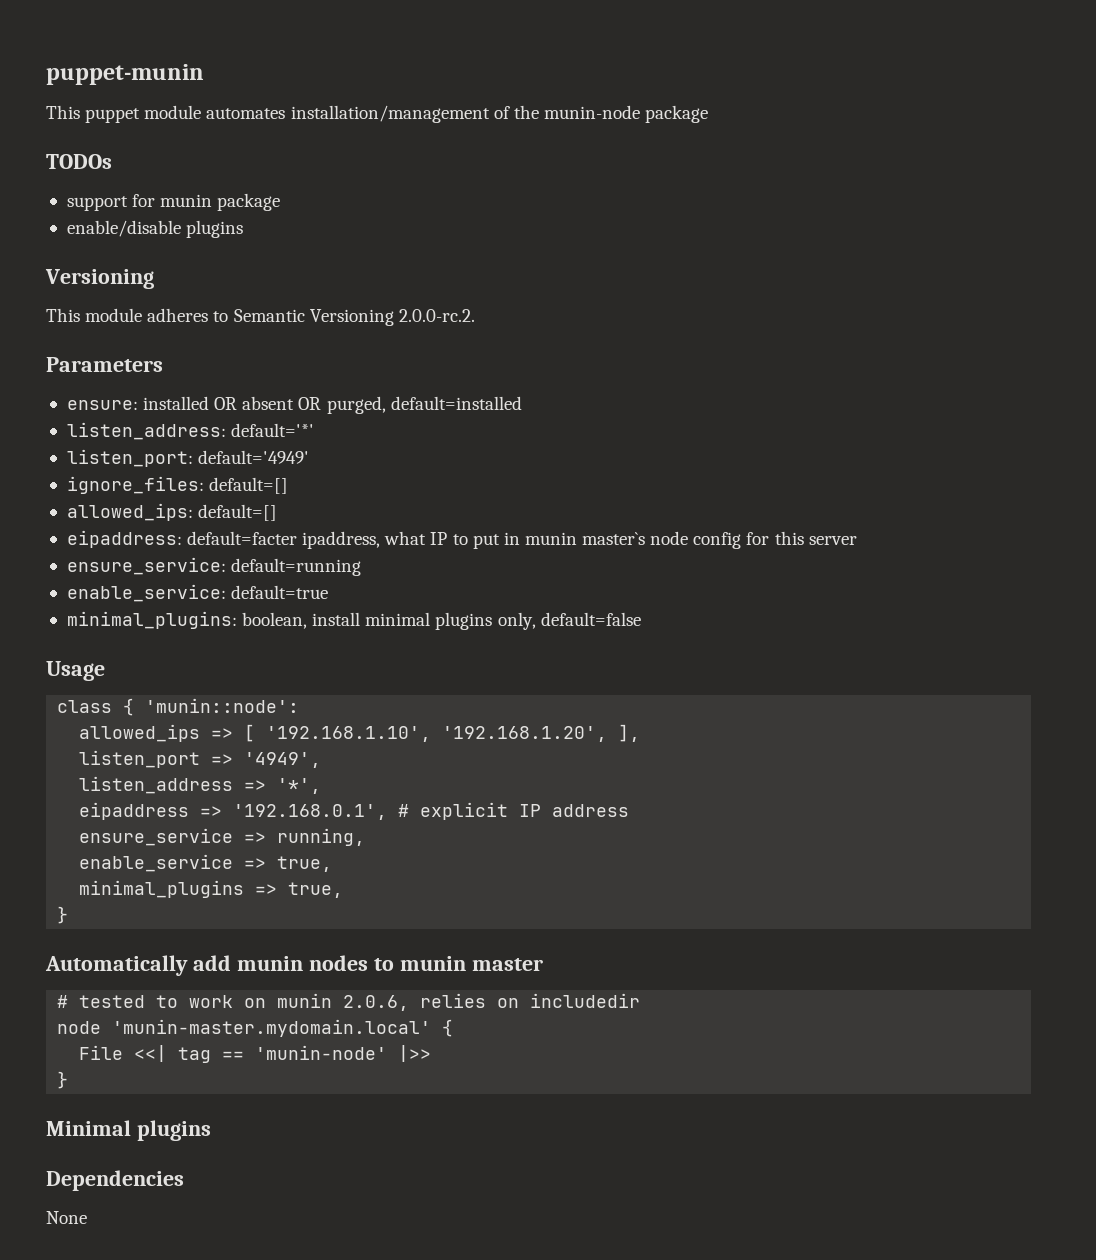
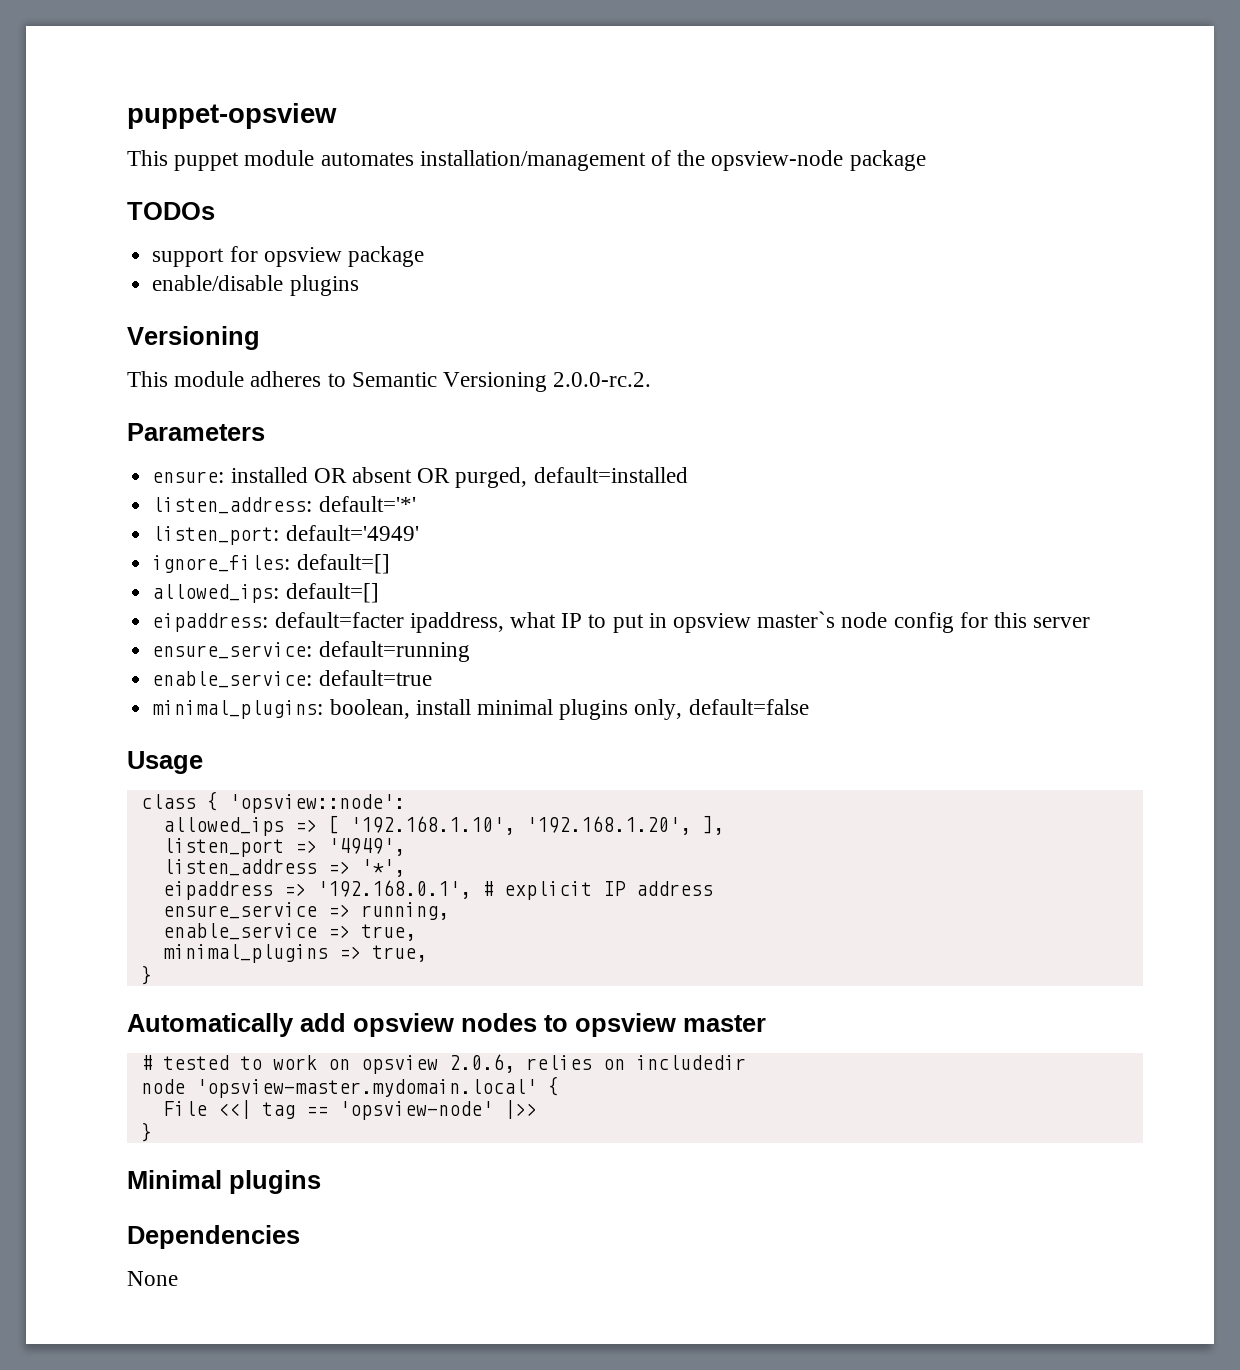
[46,64,204,85] puppet-munin -> [127,103,337,129] puppet-opsview
[543,105,640,119] munin-node -> [711,150,844,171] opsview-node
[160,194,213,207] munin -> [263,247,342,267] opsview
[524,532,577,545] munin -> [672,613,751,633] opsview
[145,698,300,713] 'munin::node': -> [228,794,405,813] 'opsview::node':
[236,956,303,971] munin -> [353,1013,454,1037] opsview
[399,956,466,971] munin -> [575,1013,676,1037] opsview
[277,993,333,1008] munin -> [360,1055,438,1074] opsview
[112,1019,432,1037] 'munin-master.mydomain.local' -> [195,1079,537,1098] 'opsview-master.mydomain.local'
[255,1045,388,1060] 'munin-node' -> [338,1101,493,1120] 'opsview-node'

